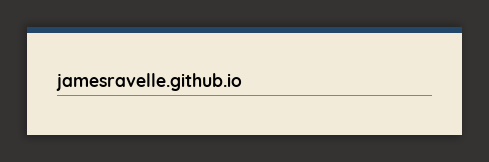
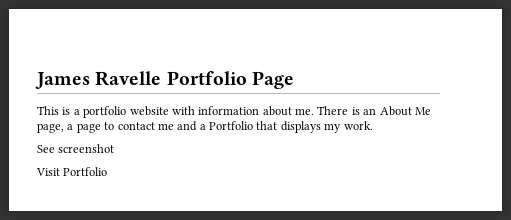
[56,73,242,91] jamesravelle.github.io -> [35,71,294,89] [37,106,431,118] [37,121,373,133] [37,144,115,153] [36,167,108,176] James Ravelle Portfolio Page // This is a portfolio website with information about me. There is an About Me page, a page to contact me and a Portfolio that displays my work. // See screenshot // Visit Portfolio

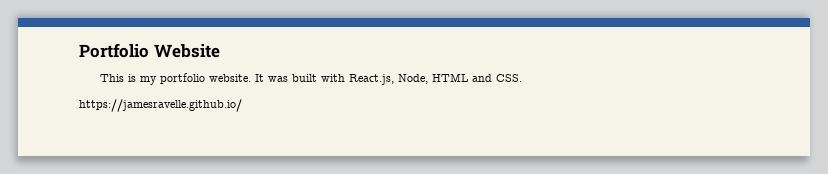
[35,71,294,89] [37,106,431,118] [37,121,373,133] [37,144,115,153] [36,167,108,176] James Ravelle Portfolio Page // This is a portfolio website with information about me. There is an About Me page, a page to contact me and a Portfolio that displays my work. // See screenshot // Visit Portfolio -> [79,43,220,58] [99,73,522,85] [79,99,242,112] Portfolio Website // This is my portfolio website. It was built with React.js, Node, HTML and CSS. // https://jamesravelle.github.io/

